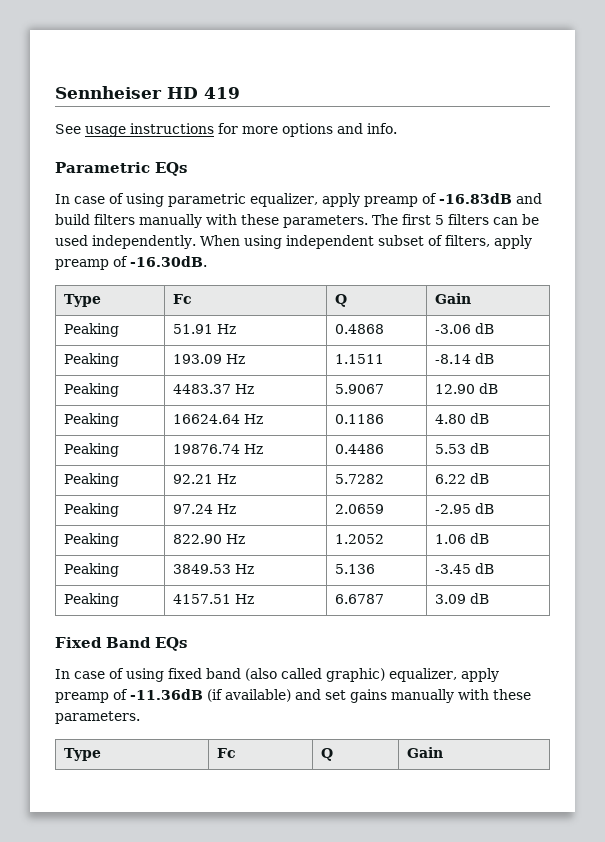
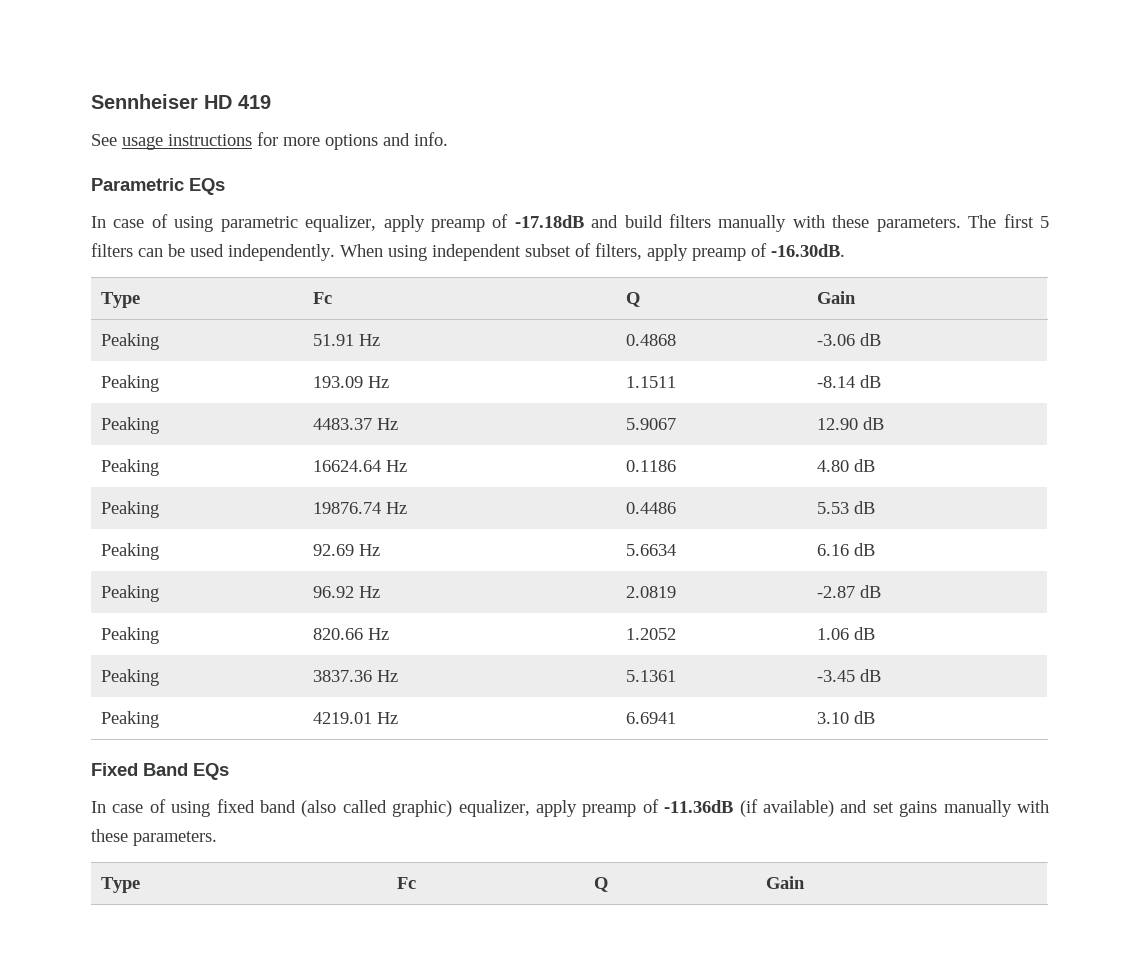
[438,193,512,204] -16.83dB -> [514,215,584,228] -17.18dB
[173,474,237,484] [335,474,385,484] [435,473,490,484] [64,503,120,517] [173,504,237,514] [335,504,385,514] [435,503,495,514] [64,533,120,547] [173,534,223,544] 92.21 Hz | 5.7282 | 6.22 dB // Peaking | 97.24 Hz | 2.0659 | -2.95 dB // Peaking | 822.90 -> [312,544,380,556] [625,544,676,556] [816,543,875,556] [100,585,159,602] [312,586,380,598] [625,586,676,598] [816,585,881,598] [100,627,159,644] [312,628,363,640] 92.69 Hz | 5.6634 | 6.16 dB // Peaking | 96.92 Hz | 2.0819 | -2.87 dB // Peaking | 820.66
[173,564,255,574] [335,564,376,574] 3849.53 Hz | 5.136 -> [312,670,398,682] [625,670,676,682] 3837.36 Hz | 5.1361
[173,594,255,604] [335,594,385,604] [435,594,467,604] 4157.51 Hz | 6.6787 | 3.09 -> [312,712,398,724] [625,712,676,724] [816,712,849,724] 4219.01 Hz | 6.6941 | 3.10

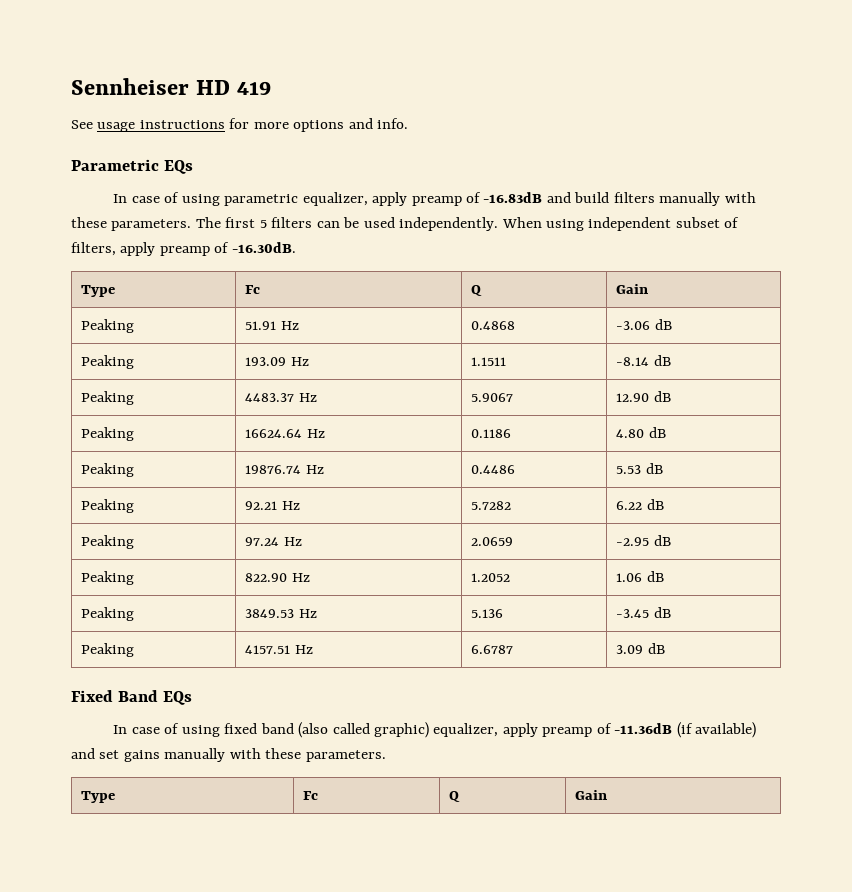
[514,215,584,228] -17.18dB -> [483,192,543,203] -16.83dB
[312,544,380,556] [625,544,676,556] [816,543,875,556] [100,585,159,602] [312,586,380,598] [625,586,676,598] [816,585,881,598] [100,627,159,644] [312,628,363,640] 92.69 Hz | 5.6634 | 6.16 dB // Peaking | 96.92 Hz | 2.0819 | -2.87 dB // Peaking | 820.66 -> [245,501,300,510] [471,501,512,510] [616,499,664,510] [81,535,135,549] [245,537,302,546] [471,537,514,546] [616,535,671,546] [81,571,135,585] [245,573,288,582] 92.21 Hz | 5.7282 | 6.22 dB // Peaking | 97.24 Hz | 2.0659 | -2.95 dB // Peaking | 822.90
[312,670,398,682] [625,670,676,682] 3837.36 Hz | 5.1361 -> [245,609,317,618] [471,609,504,618] 3849.53 Hz | 5.136
[312,712,398,724] [625,712,676,724] [816,712,849,724] 4219.01 Hz | 6.6941 | 3.10 -> [245,645,313,654] [471,645,514,654] [616,645,644,654] 4157.51 Hz | 6.6787 | 3.09

